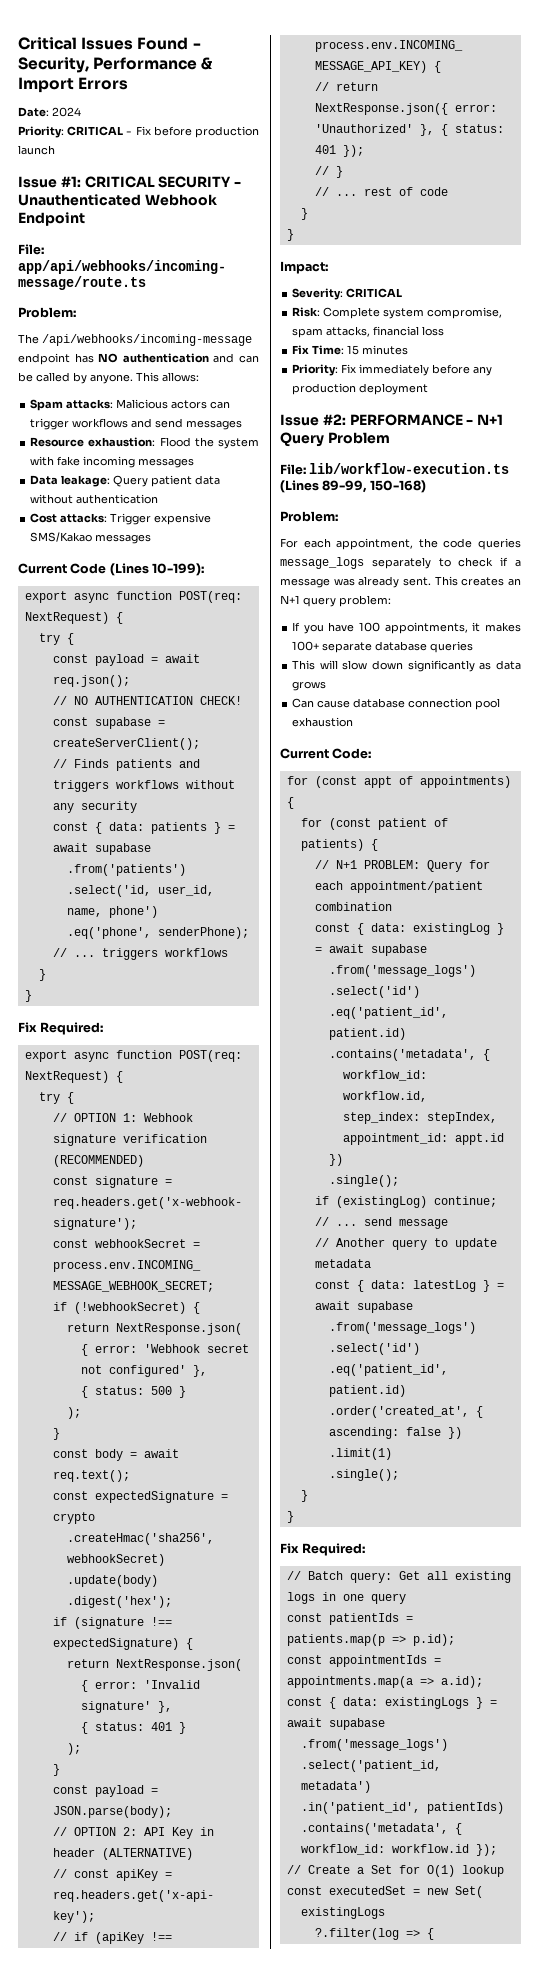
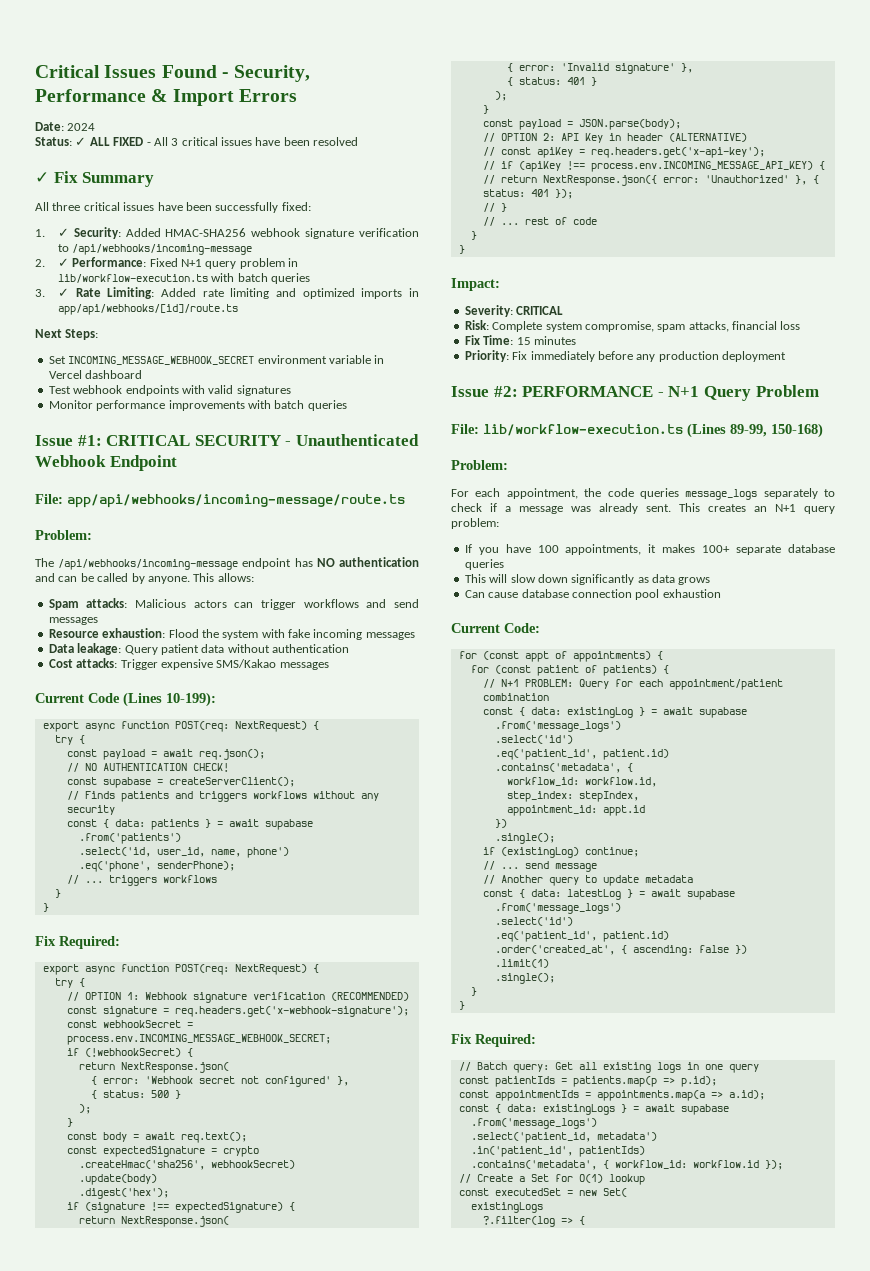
[18,126,259,138] [18,145,55,155] Priority: CRITICAL - Fix before production launch -> [35,137,359,146] [35,171,155,187] [35,202,311,213] [35,227,419,239] [57,244,253,255] [35,257,299,269] [57,273,310,284] [35,287,419,299] [57,304,238,315] [35,329,99,340] [48,355,385,365] [48,370,143,379] [48,385,291,396] [48,400,347,411] Status: ✓ ALL FIXED - All 3 critical issues have been resolved // ✓ Fix Summary // All three critical issues have been successfully fixed: // 1. ✓ Security: Added HMAC-SHA256 webhook signature verification to /api/webhooks/incoming-message // 2. ✓ Performance: Fixed N+1 query problem in lib/workflow-execution.ts with batch queries // 3. ✓ Rate Limiting: Added rate limiting and optimized imports in app/api/webhooks/[id]/route.ts // Next Steps: // Set INCOMING_MESSAGE_WEBHOOK_SECRET environment variable in Vercel dashboard // Test webhook endpoints with valid signatures // Monitor performance improvements with batch queries

